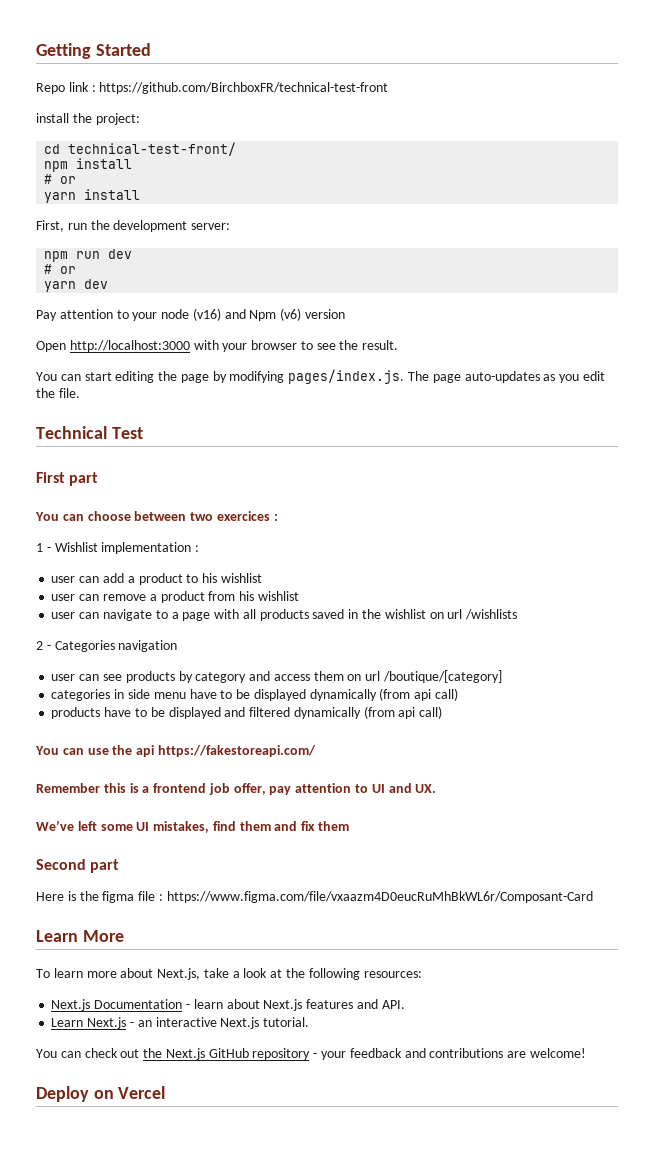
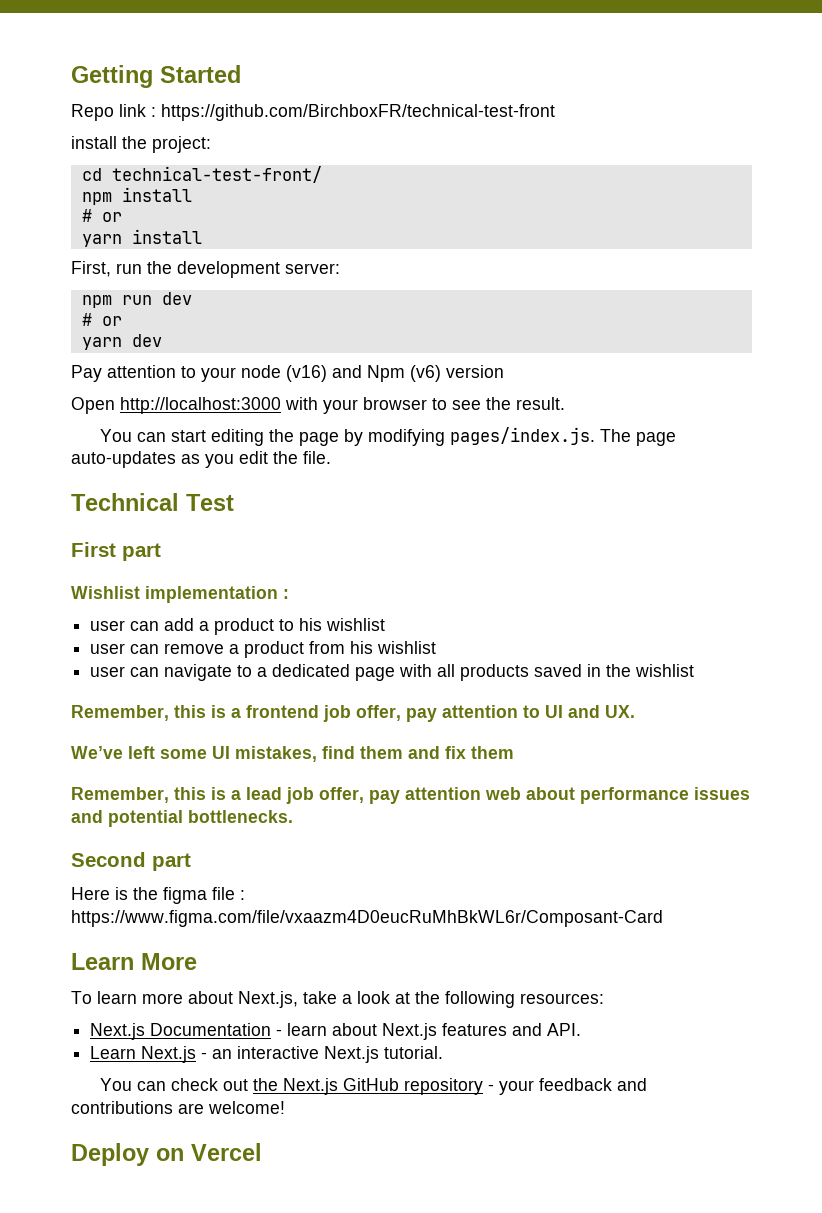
[35,511,278,521] [36,543,51,552] You can choose between two exercices : // 1 - -> (161, 552) none
(179, 615) none -> [272,664,351,677] dedicated
[429,609,518,620] [36,640,178,652] [51,670,502,683] [51,688,458,701] [51,706,443,719] [35,745,316,757] [36,783,100,793] on url /wishlists // 2 - Categories navigation // user can see products by category and access them on url /boutique/[category] // categories in side menu have to be displayed dynamically (from api call) // products have to be displayed and filtered dynamically (from api call) // You can use the api https://fakestoreapi.com/ // Remember -> [71,705,169,721] // Remember,
(350, 826) none -> [71,787,750,804] [71,810,293,827] // Remember, this is a lead job offer, pay attention web about performance issues and potential bottlenecks.

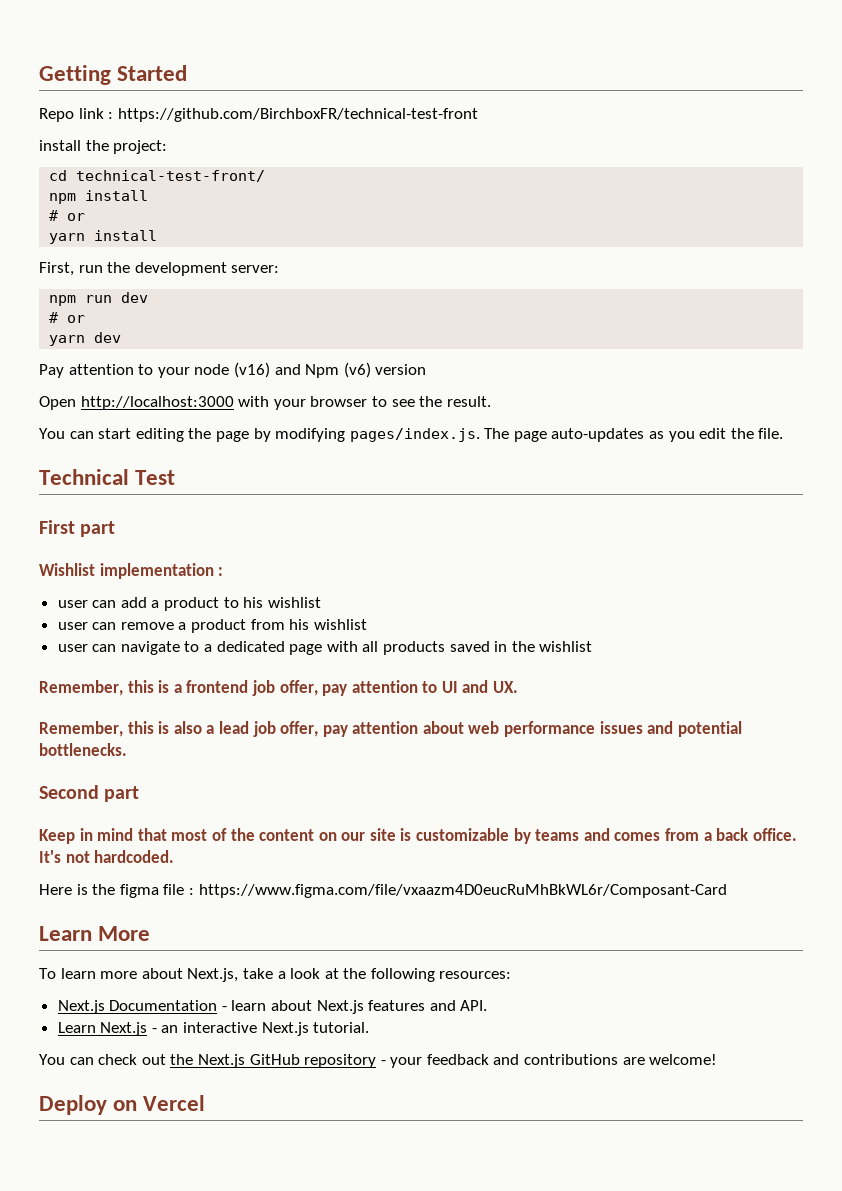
[71,746,514,762] [71,787,226,803] // We’ve left some UI mistakes, find them and fix them // Remember, this is -> [39,721,202,737] // Remember, this is also
[485,787,575,800] web about -> [422,721,500,734] about web
(191, 862) none -> [39,828,797,844] [39,850,175,863] // Keep in mind that most of the content on our site is customizable by teams and comes from a back office. It's not hardcoded.

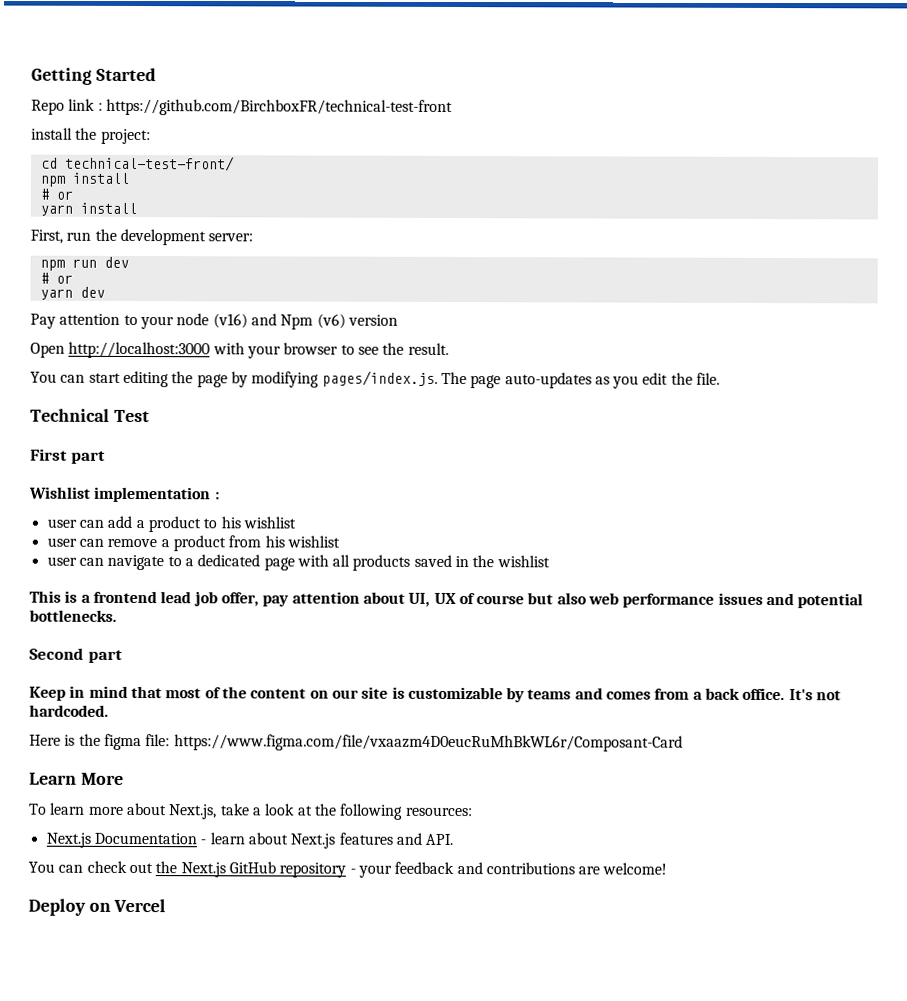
[39,680,154,696] Remember, this -> [29,590,61,603] This
[251,680,519,696] [39,721,215,737] job offer, pay attention to UI and UX. // Remember, this is also a -> (157, 597) none
(464, 727) none -> [408,592,587,607] UI, UX of course but also
[163,884,194,895] file : -> [145,734,171,747] file:
[57,1022,370,1036] // Learn Next.js - an interactive Next.js tutorial. -> (454, 839) none

